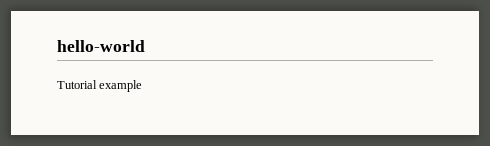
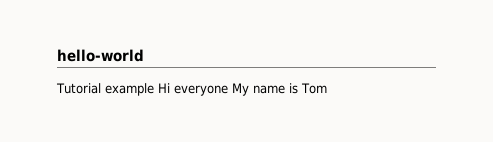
(143, 86) none -> [157,83,327,96] Hi everyone My name is Tom

